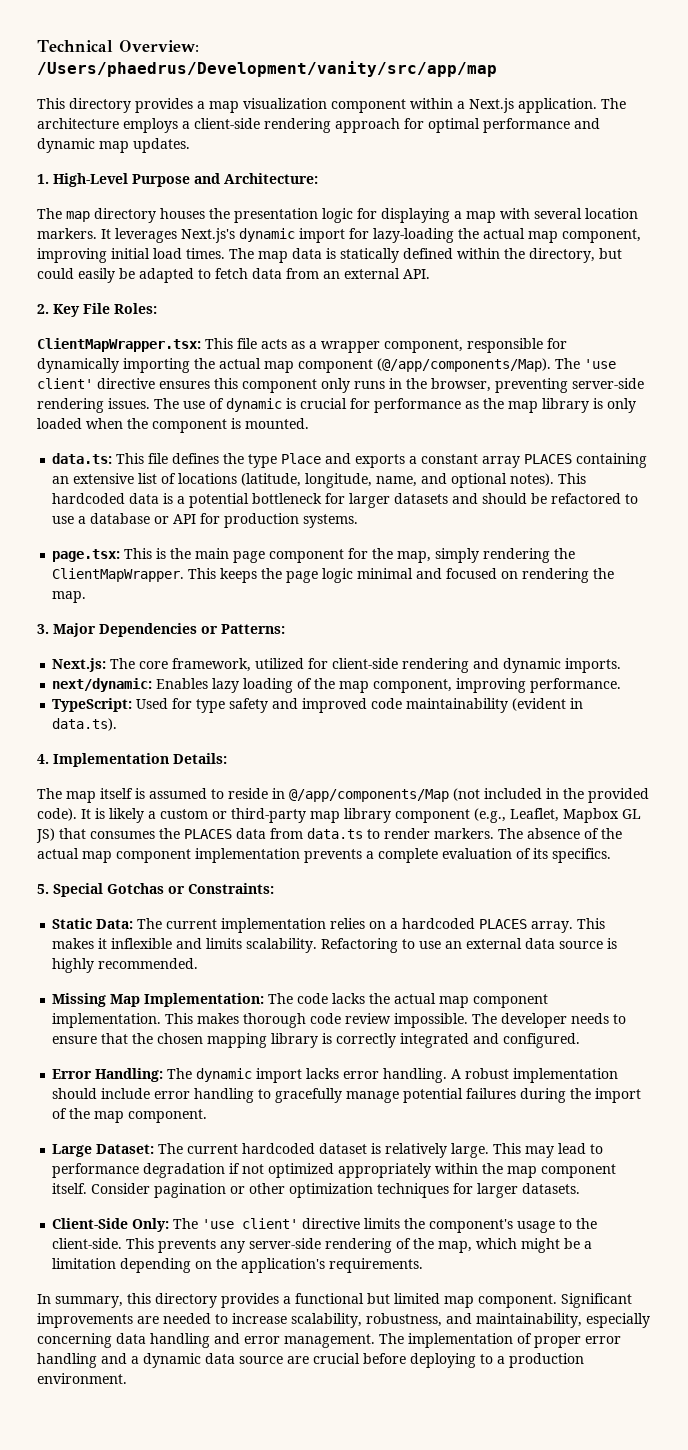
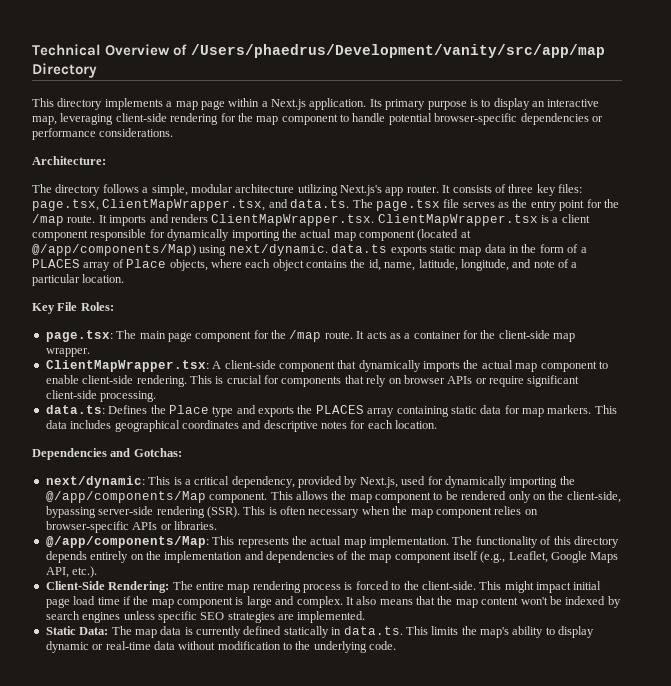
[118,40,199,52] Overview: -> [105,44,188,56] Overview of
(497, 69) none -> [32,63,97,78] Directory
[135,98,406,113] provides a map visualization component -> [104,98,225,110] implements a map page
[601,98,626,109] [37,118,600,133] [37,138,190,153] [37,173,318,187] [37,208,638,223] [37,228,641,243] [37,248,622,263] [37,268,430,283] [37,303,157,317] [37,338,463,353] The architecture employs a client-side rendering approach for optimal performance and dynamic map updates. // 1. High-Level Purpose and Architecture: // The map directory houses the presentation logic for displaying a map with several location markers. It leverages Next.js's dynamic import for lazy-loading the actual map component, improving initial load times. The map data is statically defined within the directory, but could easily be adapted to fetch data from an external API. // 2. Key File Roles: // ClientMapWrapper.tsx: This file acts as a wrapper component, -> [369,98,600,110] [32,113,603,125] [32,128,174,140] [32,156,106,165] [32,184,582,196] [32,199,619,211] [32,214,590,226] [32,230,88,241] Its primary purpose is to display an interactive map, leveraging client-side rendering for the map component to handle potential browser-specific dependencies or performance considerations. // Architecture: // The directory follows a simple, modular architecture utilizing Next.js's app router. It consists of three key files: page.tsx, ClientMapWrapper.tsx, and data.ts. The page.tsx file serves as the entry point for the /map route. It imports and renders ClientMapWrapper.tsx. ClientMapWrapper.tsx is a client component
[377,358,616,372] [37,378,644,393] [37,398,636,413] [37,418,309,433] [52,453,648,468] [52,473,587,488] [52,493,639,508] [52,513,359,528] [52,548,192,562] (@/app/components/Map). The 'use client' directive ensures this component only runs in the browser, preventing server-side rendering issues. The use of dynamic is crucial for performance as the map library is only loaded when the component is mounted. // data.ts: This file defines the type Place and exports a constant array PLACES containing an extensive list of locations (latitude, longitude, name, and optional notes). This hardcoded data is a potential bottleneck for larger datasets and should be refactored to use a database or API for production systems. // page.tsx: This is the -> [417,229,471,241] [32,244,587,256] [32,259,578,271] [32,274,125,286] [32,302,114,314] [45,330,137,342] (located at @/app/components/Map) using next/dynamic. data.ts exports static map data in the form of a PLACES array of Place objects, where each object contains the id, name, latitude, longitude, and note of a particular location. // Key File Roles: // page.tsx: The
[397,548,576,563] [52,568,615,583] [52,591,87,603] [37,623,285,637] [52,658,622,673] [52,678,622,693] [52,698,584,713] [52,718,118,731] [37,753,227,767] [37,788,649,803] [37,808,641,823] [36,828,622,843] [37,848,611,863] [37,883,274,897] [52,918,606,933] [52,938,618,953] [52,958,199,973] [52,993,549,1008] [52,1013,627,1028] [52,1033,581,1048] [52,1068,619,1083] [52,1088,642,1103] [52,1108,208,1123] [52,1143,604,1158] [52,1163,617,1178] [52,1183,581,1198] [52,1218,598,1233] [52,1238,593,1253] [52,1258,424,1273] [37,1293,632,1308] [37,1313,650,1328] [37,1333,621,1348] [37,1353,584,1368] [37,1373,127,1384] map, simply rendering the ClientMapWrapper. This keeps the page logic minimal and focused on rendering the map. // 3. Major Dependencies or Patterns: // Next.js: The core framework, utilized for client-side rendering and dynamic imports. // next/dynamic: Enables lazy loading of the map component, improving performance. // TypeScript: Used for type safety and improved code maintainability (evident in data.ts). // 4. Implementation Details: // The map itself is assumed to reside in @/app/components/Map (not included in the provided code). It is likely a custom or third-party map library component (e.g., Leaflet, Mapbox GL JS) that consumes the PLACES data from data.ts to render markers. The absence of the actual map component implementation prevents a complete evaluation of its specifics. // 5. Special Gotchas or Constraints: // Static Data: The current implementation relies on a hardcoded PLACES array. This makes it inflexible and limits scalability. Refactoring to use an external data source is highly recommended. // Missing Map Implementation: The code lacks the actual map component implementation. This makes thorough code review impossible. The developer needs to ensure that the chosen mapping library is correctly integrated and configured. // Error Handling: The dynamic import lacks error handling. A robust implementation should include error handling to gracefully manage potential failures during the import of the map component. // Large Dataset: The current hardcoded dataset is relatively large. This may lead to performance degradation if not optimized appropriately within the map component itself. Consider pagination or other optimization techniques for larger datasets. // Client-Side Only: The 'use client' directive limits the component's usage to the client-side. This prevents any server-side rendering of the map, which might be a limitation depending on the application's requirements. // In summary, this directory provides a functional but limited map component. Significant improvements are needed to increase scalability, robustness, and maintainability, especially concerning data handling and error management. The implementation of proper error handling and a dynamic data source are crucial before deploying to a production environment. -> [289,330,576,342] [45,348,90,357] [45,360,608,372] [45,375,580,387] [45,390,157,402] [45,405,617,417] [45,420,438,432] [32,448,182,460] [45,476,575,488] [45,491,621,503] [45,506,538,518] [45,521,217,533] [45,536,619,548] [45,551,619,563] [45,566,98,578] [45,581,602,593] [45,596,621,608] [45,611,366,623] [45,626,595,638] [45,641,397,653] /map route. It acts as a container for the client-side map wrapper. // ClientMapWrapper.tsx: A client-side component that dynamically imports the actual map component to enable client-side rendering. This is crucial for components that rely on browser APIs or require significant client-side processing. // data.ts: Defines the Place type and exports the PLACES array containing static data for map markers. This data includes geographical coordinates and descriptive notes for each location. // Dependencies and Gotchas: // next/dynamic: This is a critical dependency, provided by Next.js, used for dynamically importing the @/app/components/Map component. This allows the map component to be rendered only on the client-side, bypassing server-side rendering (SSR). This is often necessary when the map component relies on browser-specific APIs or libraries. // @/app/components/Map: This represents the actual map implementation. The functionality of this directory depends entirely on the implementation and dependencies of the map component itself (e.g., Leaflet, Google Maps API, etc.). // Client-Side Rendering: The entire map rendering process is forced to the client-side. This might impact initial page load time if the map component is large and complex. It also means that the map content won't be indexed by search engines unless specific SEO strategies are implemented. // Static Data: The map data is currently defined statically in data.ts. This limits the map's ability to display dynamic or real-time data without modification to the underlying code.

